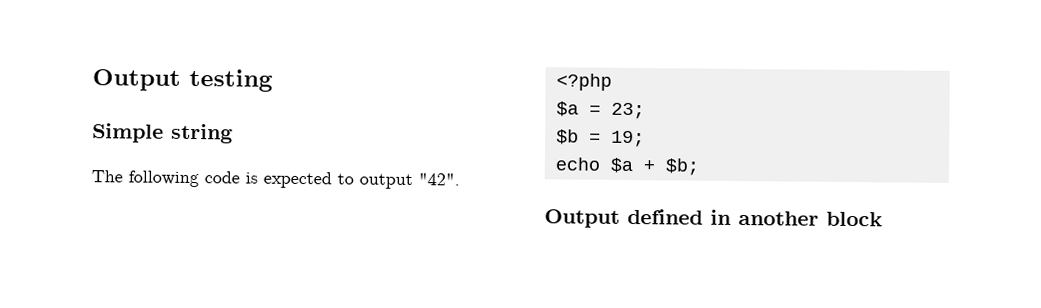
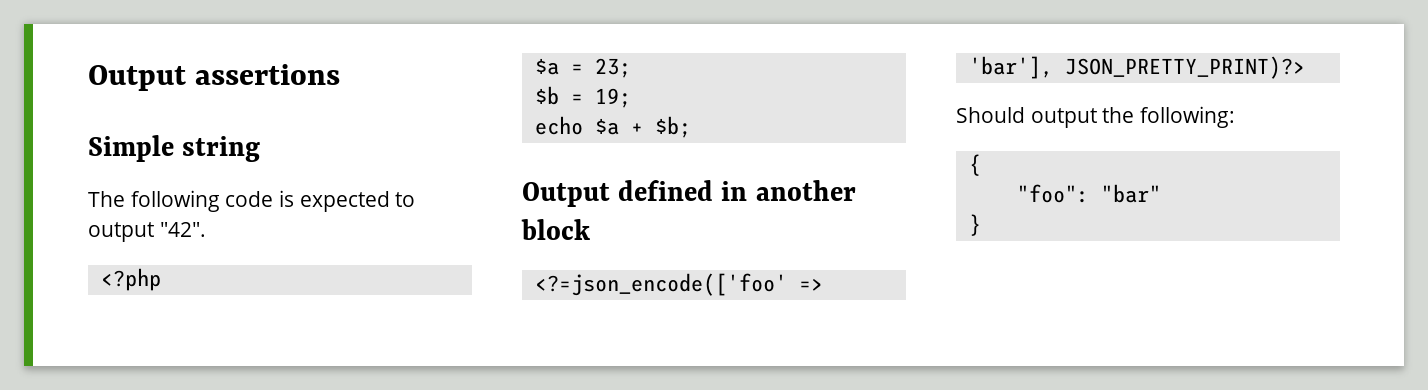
[92,68,273,92] Output testing -> [88,64,341,91] Output assertions
(883, 219) none -> [534,273,823,296] [968,56,1305,79] [956,106,1236,128] [968,154,981,176] [1016,184,1161,203] [968,214,981,236] // <?=json_encode(['foo' => 'bar'], JSON_PRETTY_PRINT)?> // Should output the following: // { // "foo": "bar" // }

